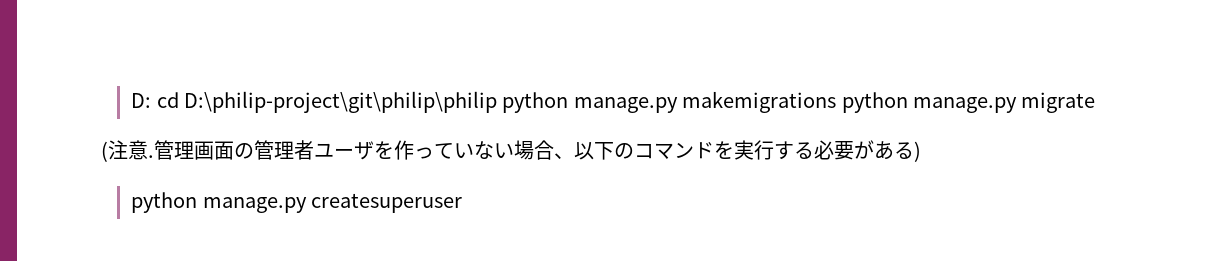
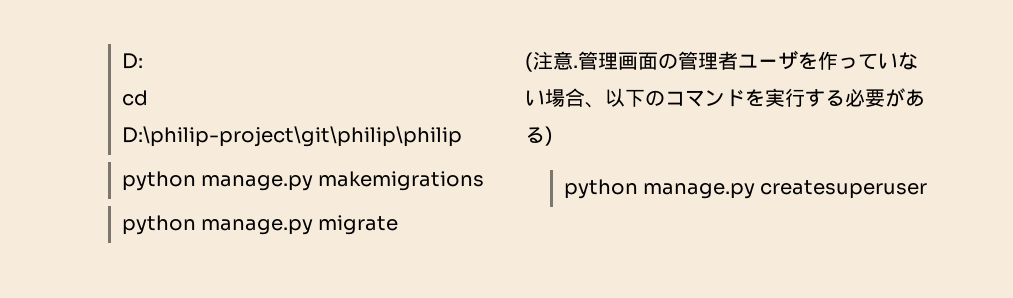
(152, 100) none -> (143, 61) //
(498, 102) none -> (462, 136) //
(837, 102) none -> (485, 181) //

